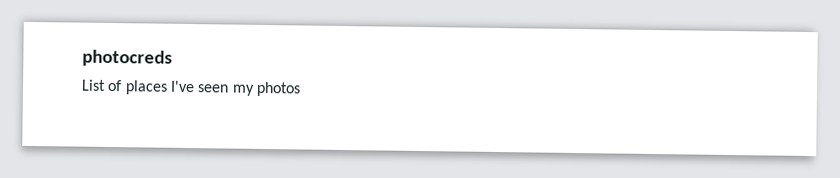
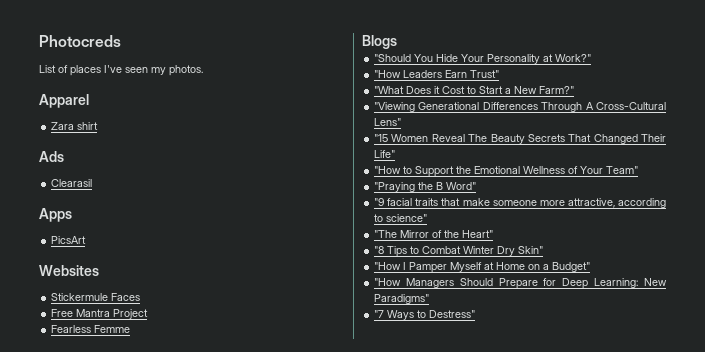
[82,49,173,67] photocreds -> [39,35,121,47] Photocreds
[255,81,301,97] photos -> [169,65,203,76] [39,94,89,108] [51,122,99,130] [39,151,64,162] [51,179,93,187] [39,208,72,222] [51,236,87,244] [39,265,99,276] [51,293,141,301] [51,309,149,319] [51,325,131,333] [362,35,397,49] [374,54,592,64] [374,70,500,78] [374,86,575,94] [374,102,666,112] [374,118,402,126] [374,134,666,144] [374,150,396,158] [374,166,639,177] [374,182,477,192] [374,198,666,208] [374,214,428,222] [374,230,494,238] [374,246,544,257] [374,262,591,273] [374,278,667,289] [374,294,430,304] [374,310,476,320] photos. // Apparel // Zara shirt // Ads // Clearasil // Apps // PicsArt // Websites // Stickermule Faces // Free Mantra Project // Fearless Femme // Blogs // "Should You Hide Your Personality at Work?" // "How Leaders Earn Trust" // "What Does it Cost to Start a New Farm?" // "Viewing Generational Differences Through A Cross-Cultural Lens" // "15 Women Reveal The Beauty Secrets That Changed Their Life" // "How to Support the Emotional Wellness of Your Team" // "Praying the B Word" // "9 facial traits that make someone more attractive, according to science" // "The Mirror of the Heart" // "8 Tips to Combat Winter Dry Skin" // "How I Pamper Myself at Home on a Budget" // "How Managers Should Prepare for Deep Learning: New Paradigms" // "7 Ways to Destress"

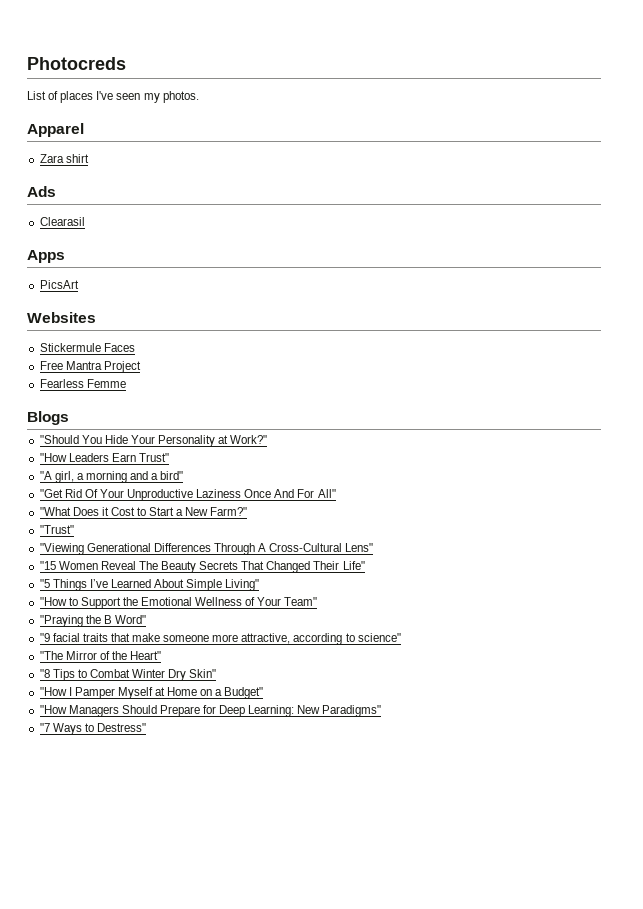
(500, 74) none -> [39,471,184,483] [39,489,336,501] // "A girl, a morning and a bird" // "Get Rid Of Your Unproductive Laziness Once And For All"
(575, 90) none -> [39,525,74,534] // "Trust"
(396, 154) none -> [39,579,260,591] // "5 Things I’ve Learned About Simple Living"

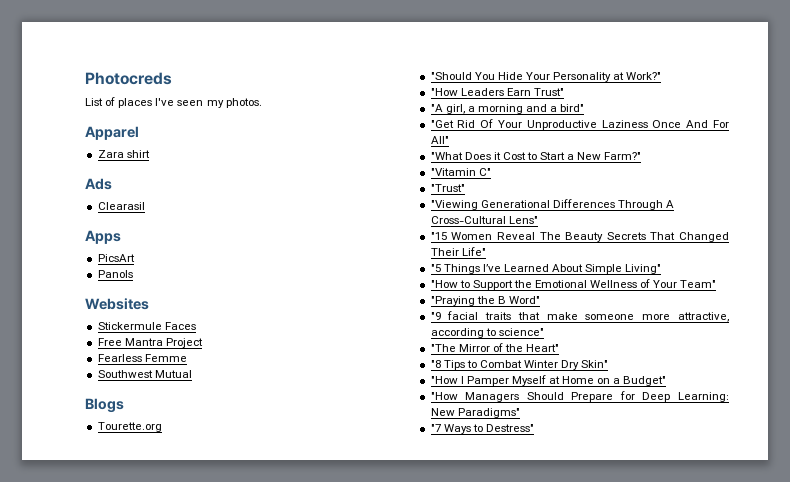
(79, 284) none -> [97,270,133,278] // Panols
(126, 383) none -> [97,370,192,378] // Southwest Mutual
(69, 418) none -> [97,422,162,432] // Tourette.org
(248, 511) none -> [430,168,491,176] // "Vitamin C"

